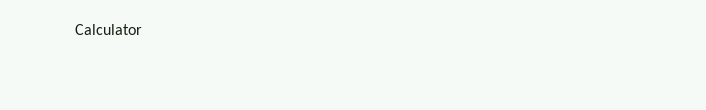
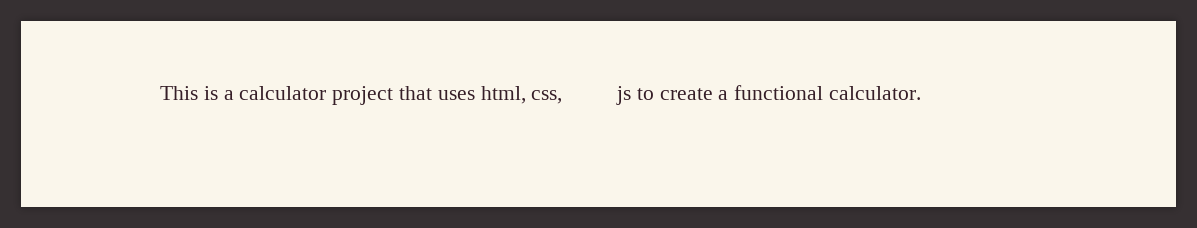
[75,24,142,35] Calculator -> [159,85,922,105] This is a calculator project that uses html, css, js to create a functional calculator.

